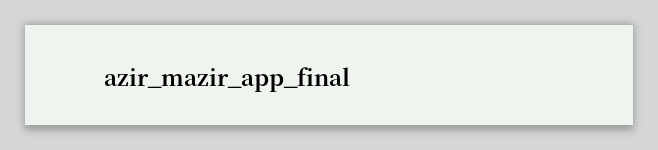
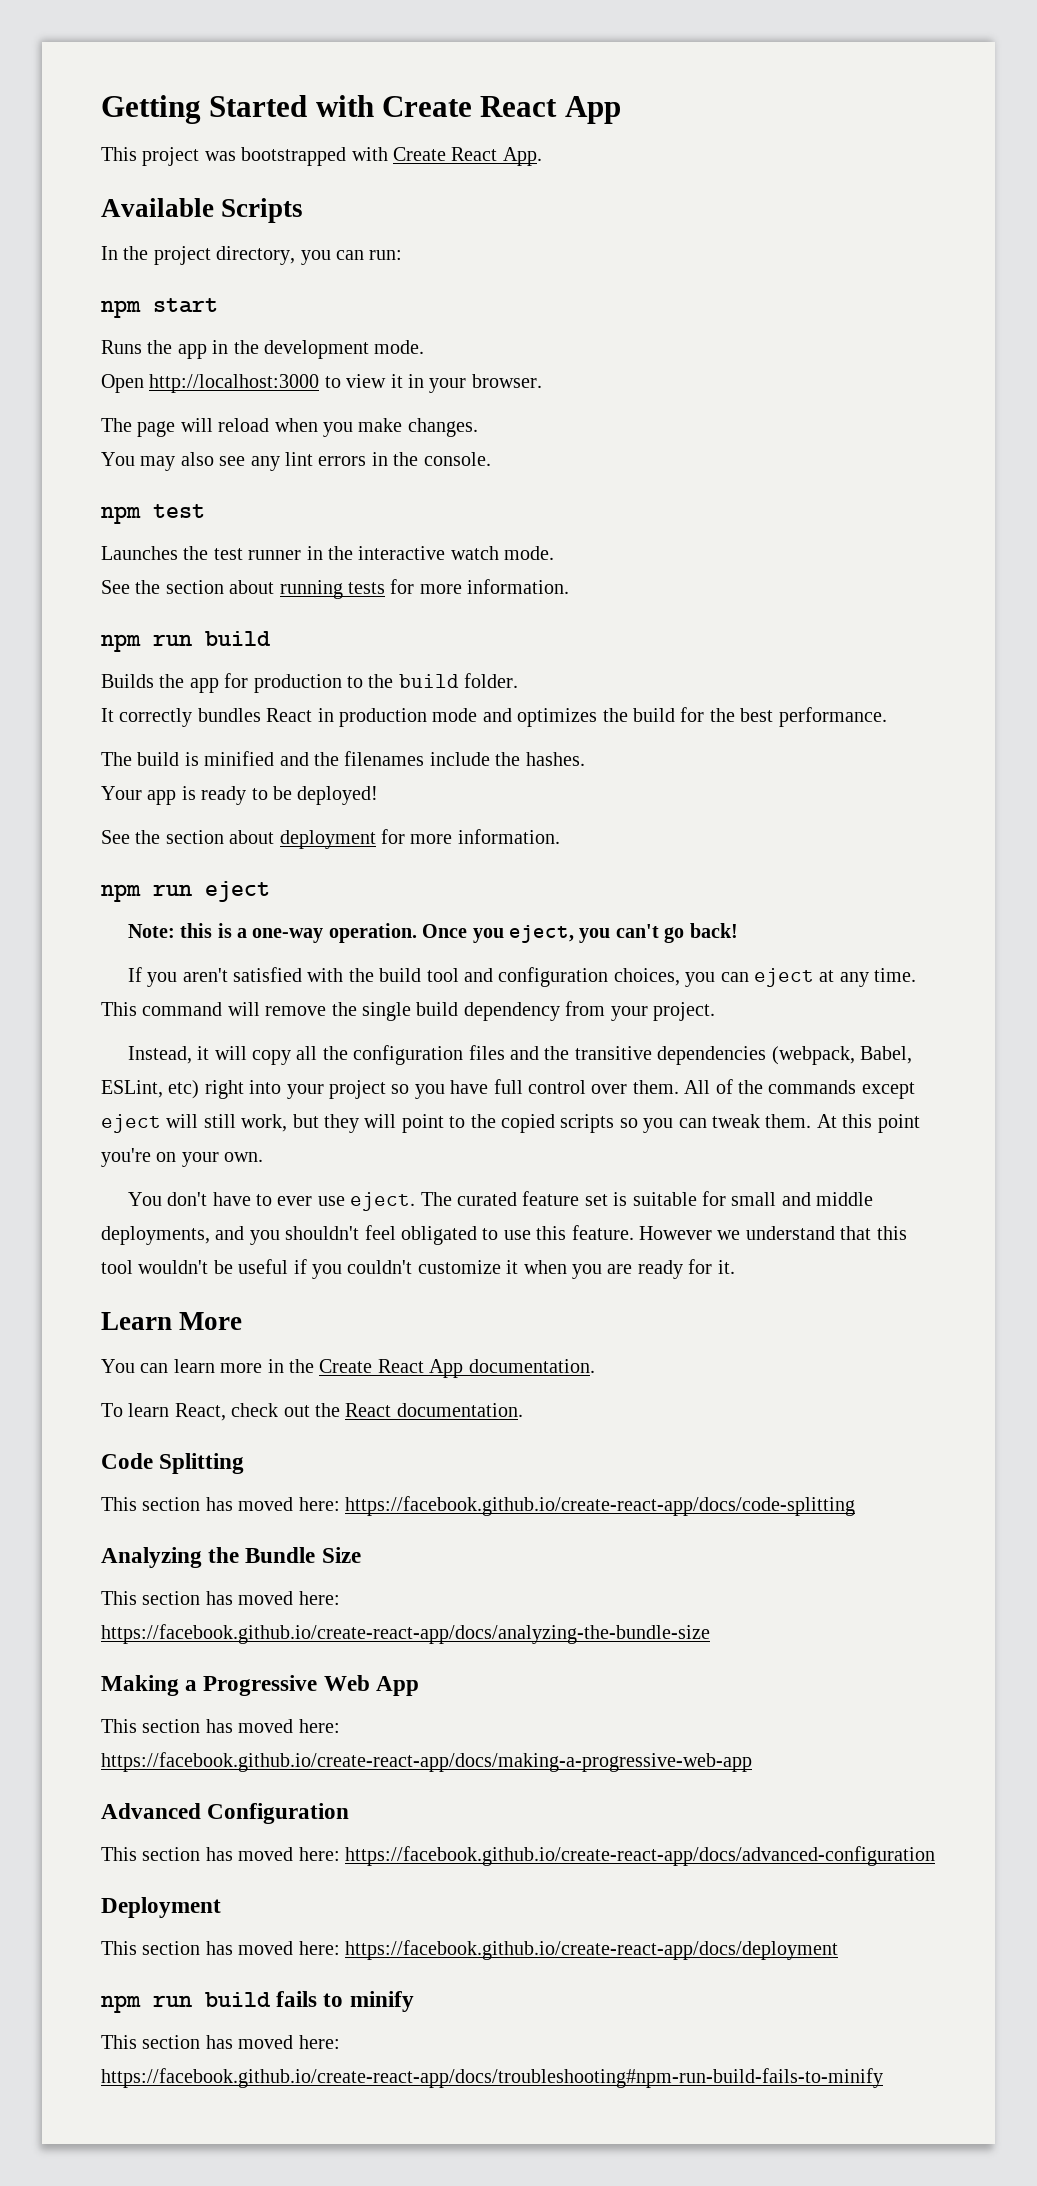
[104,67,350,92] azir_mazir_app_final -> [101,95,621,124] [101,147,542,166] [101,198,304,223] [101,246,403,265] [101,298,218,318] [101,340,425,359] [101,374,542,393] [101,418,478,437] [101,452,491,471] [101,504,205,524] [101,546,555,560] [101,579,570,599] [101,631,271,652] [101,673,519,693] [101,707,887,727] [101,751,585,766] [101,786,379,805] [101,829,560,849] [101,881,270,902] [127,923,738,943] [127,967,917,987] [101,1001,715,1021] [127,1045,912,1065] [101,1079,915,1099] [101,1114,920,1133] [101,1148,264,1167] [127,1191,874,1211] [101,1225,907,1245] [101,1259,735,1279] [101,1312,243,1330] [101,1359,595,1378] [101,1403,523,1421] [101,1453,245,1474] [101,1496,855,1516] [101,1547,361,1568] [101,1591,340,1605] [101,1624,710,1644] [101,1675,419,1696] [101,1719,340,1733] [101,1752,752,1772] [101,1803,350,1824] [101,1846,935,1866] [101,1897,221,1918] [101,1940,838,1960] [101,1991,414,2013] [101,2035,340,2049] [101,2068,883,2088] Getting Started with Create React App // This project was bootstrapped with Create React App. // Available Scripts // In the project directory, you can run: // npm start // Runs the app in the development mode. // Open http://localhost:3000 to view it in your browser. // The page will reload when you make changes. // You may also see any lint errors in the console. // npm test // Launches the test runner in the interactive watch mode. // See the section about running tests for more information. // npm run build // Builds the app for production to the build folder. // It correctly bundles React in production mode and optimizes the build for the best performance. // The build is minified and the filenames include the hashes. // Your app is ready to be deployed! // See the section about deployment for more information. // npm run eject // Note: this is a one-way operation. Once you eject, you can't go back! // If you aren't satisfied with the build tool and configuration choices, you can eject at any time. This command will remove the single build dependency from your project. // Instead, it will copy all the configuration files and the transitive dependencies (webpack, Babel, ESLint, etc) right into your project so you have full control over them. All of the commands except eject will still work, but they will point to the copied scripts so you can tweak them. At this point you're on your own. // You don't have to ever use eject. The curated feature set is suitable for small and middle deployments, and you shouldn't feel obligated to use this feature. However we understand that this tool wouldn't be useful if you couldn't customize it when you are ready for it. // Learn More // You can learn more in the Create React App documentation. // To learn React, check out the React documentation. // Code Splitting // This section has moved here: https://facebook.github.io/create-react-app/docs/code-splitting // Analyzing the Bundle Size // This section has moved here: https://facebook.github.io/create-react-app/docs/analyzing-the-bundle-size // Making a Progressive Web App // This section has moved here: https://facebook.github.io/create-react-app/docs/making-a-progressive-web-app // Advanced Configuration // This section has moved here: https://facebook.github.io/create-react-app/docs/advanced-configuration // Deployment // This section has moved here: https://facebook.github.io/create-react-app/docs/deployment // npm run build fails to minify // This section has moved here: https://facebook.github.io/create-react-app/docs/troubleshooting#npm-run-build-fails-to-minify

